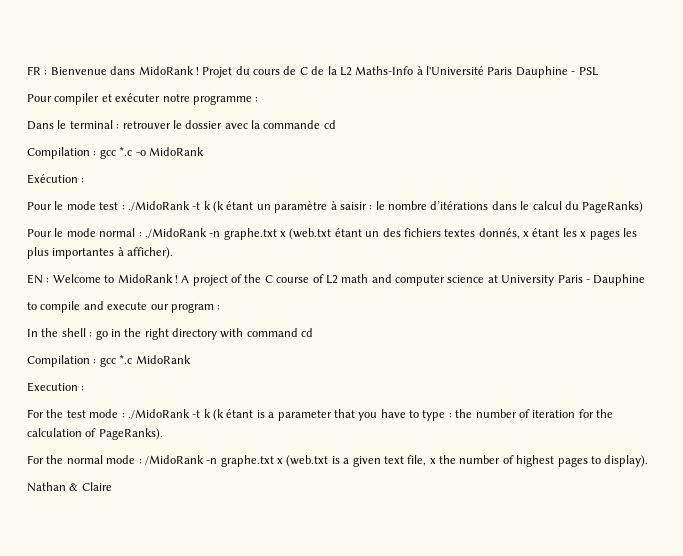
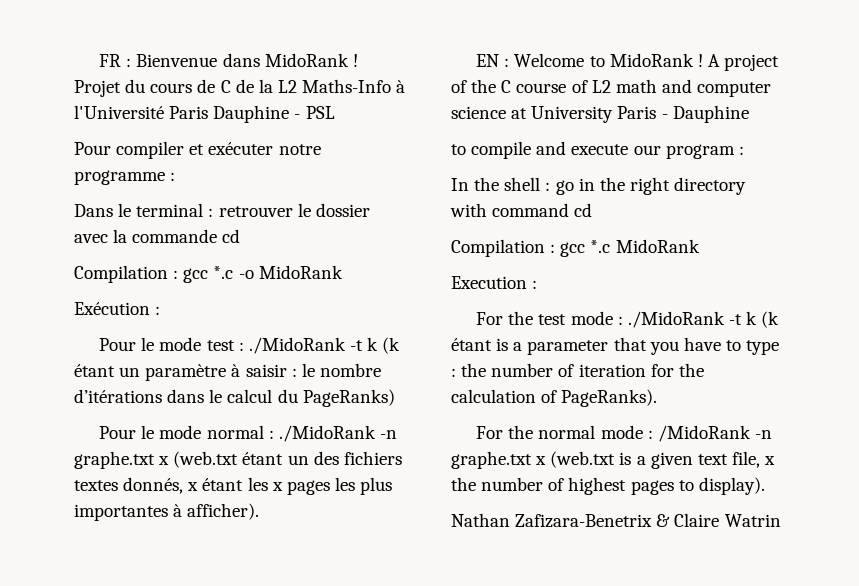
(66, 487) none -> [515,514,653,528] Zafizara-Benetrix
(112, 486) none -> [724,514,781,527] Watrin

